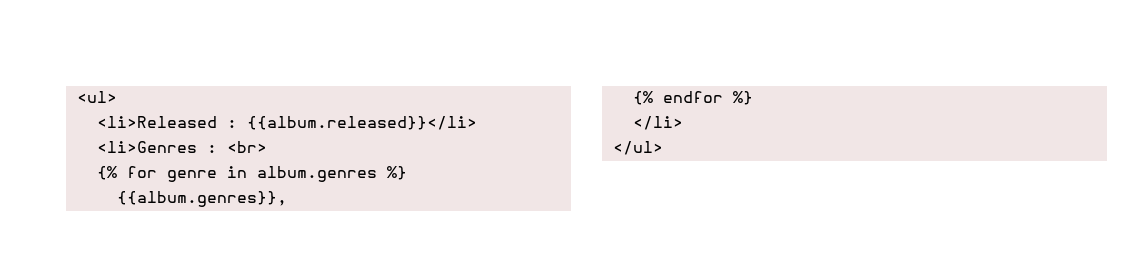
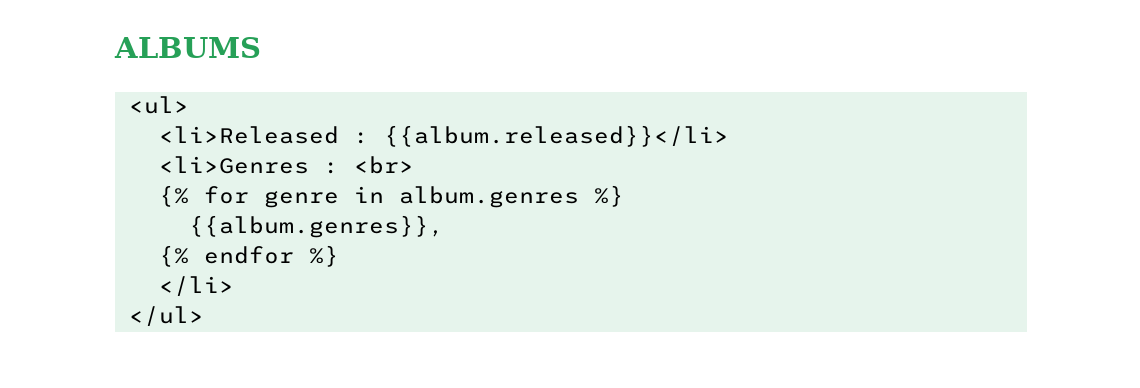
(77, 97) none -> [114,37,261,58] ALBUMS //

